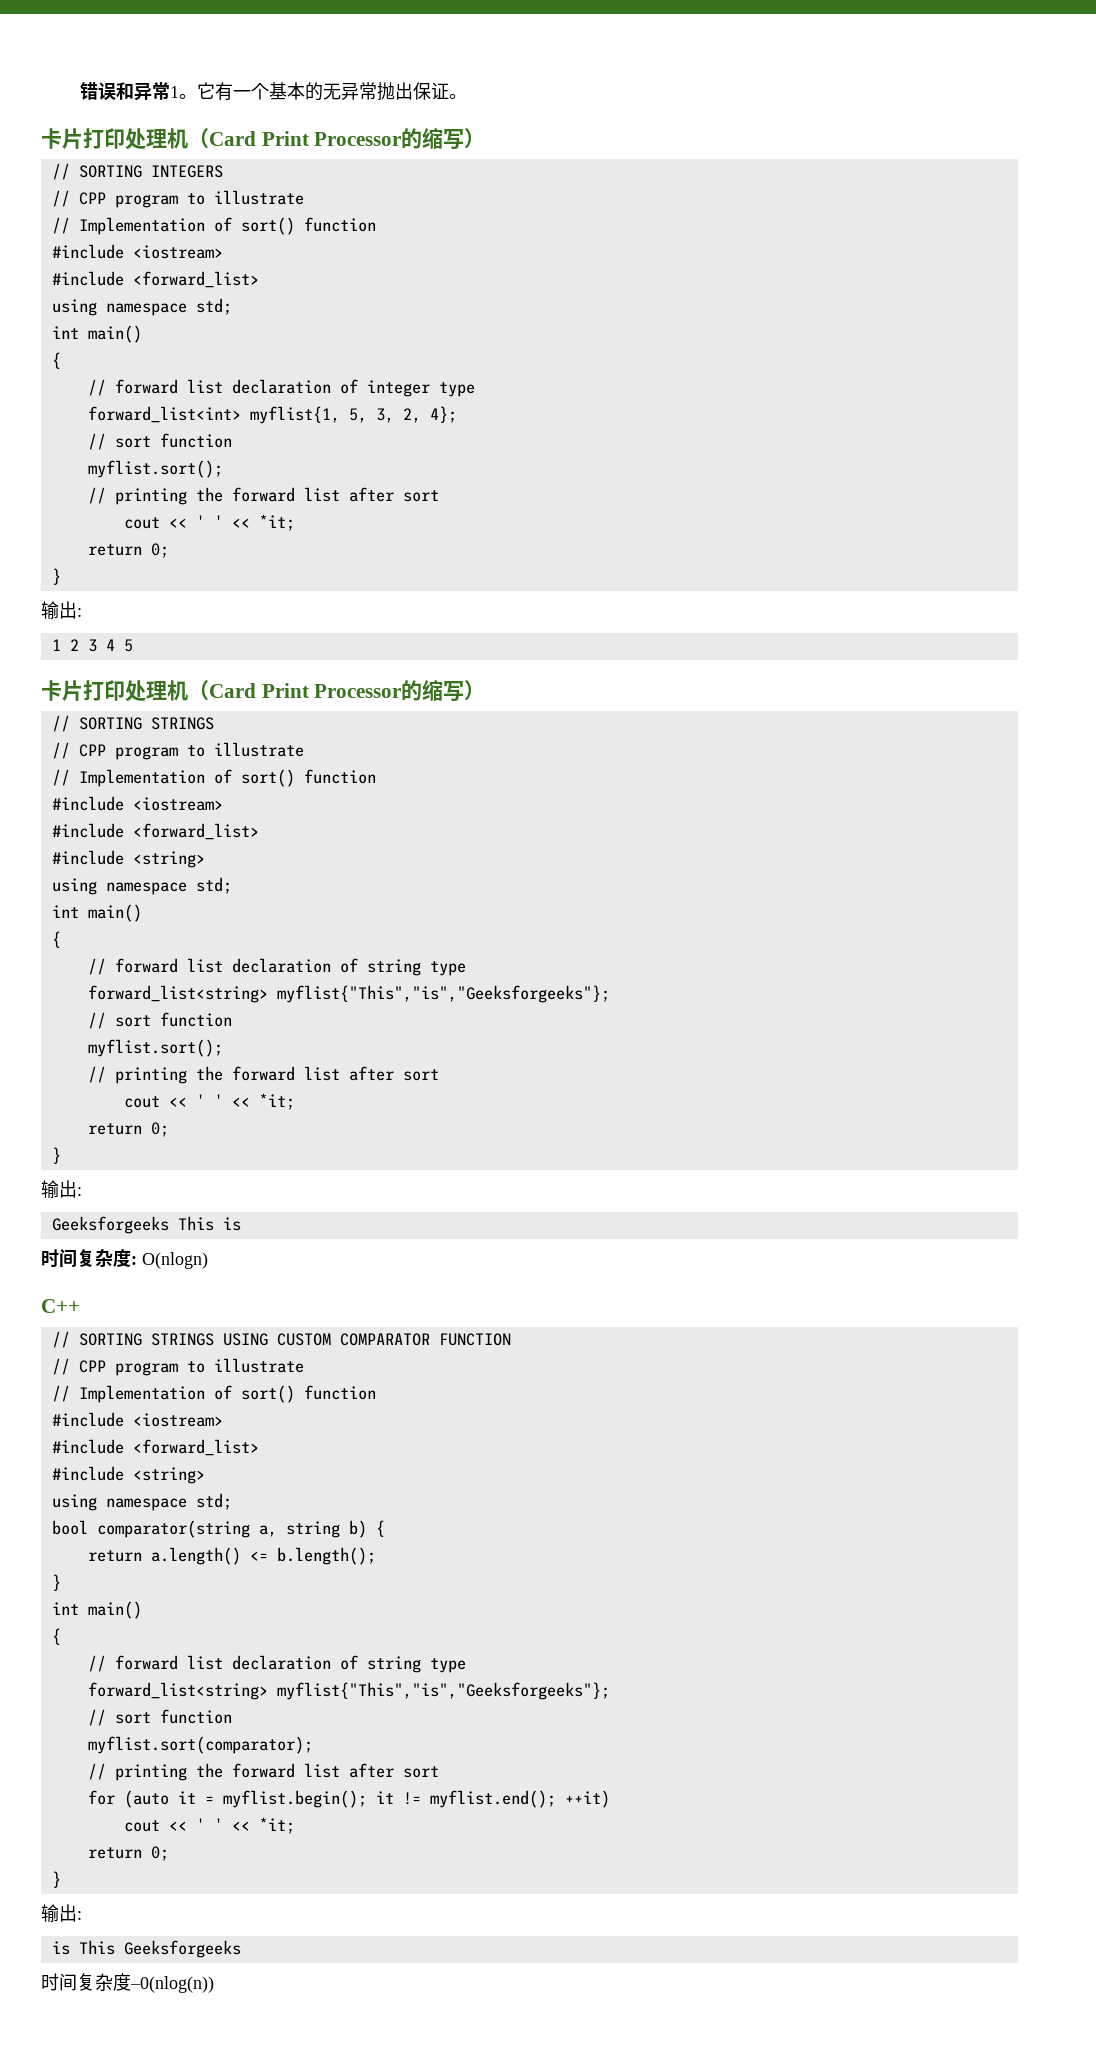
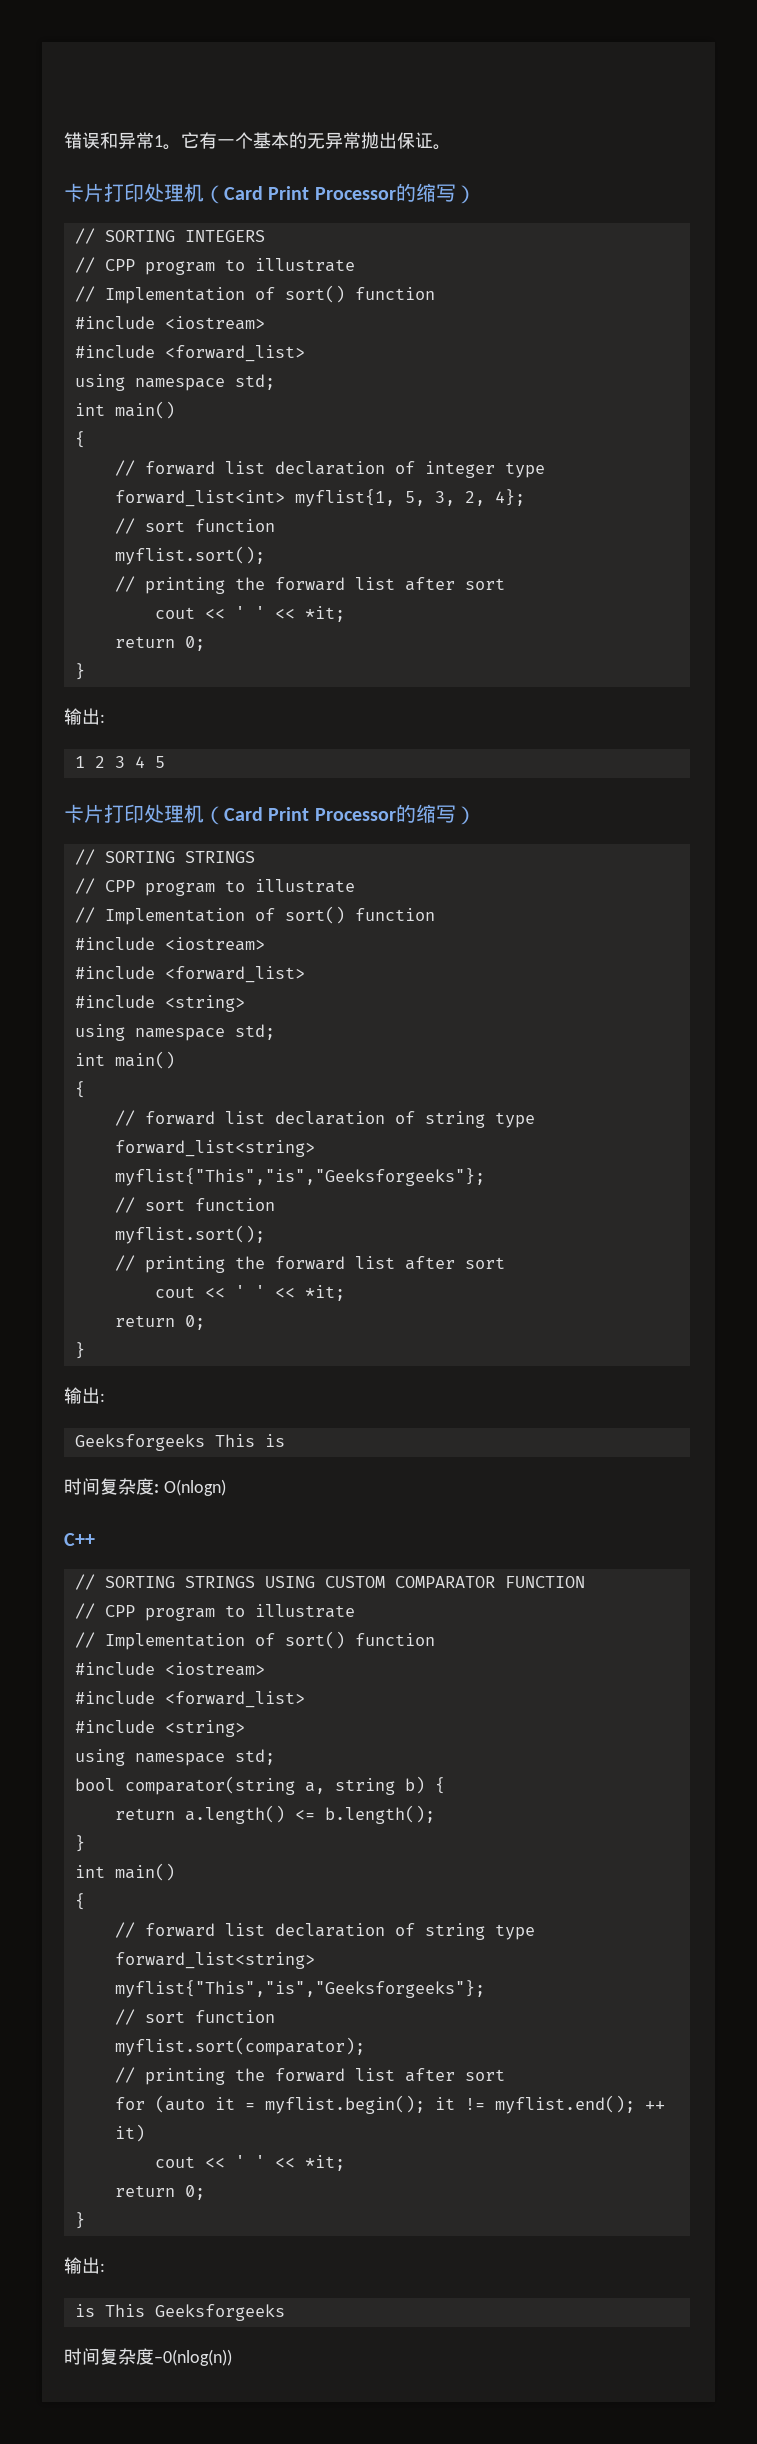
[564,1790,610,1808] ++it) -> [644,2101,665,2110] [114,2124,145,2142] ++ it)

